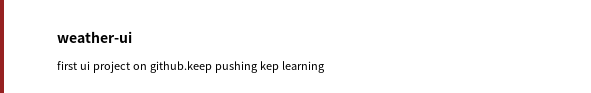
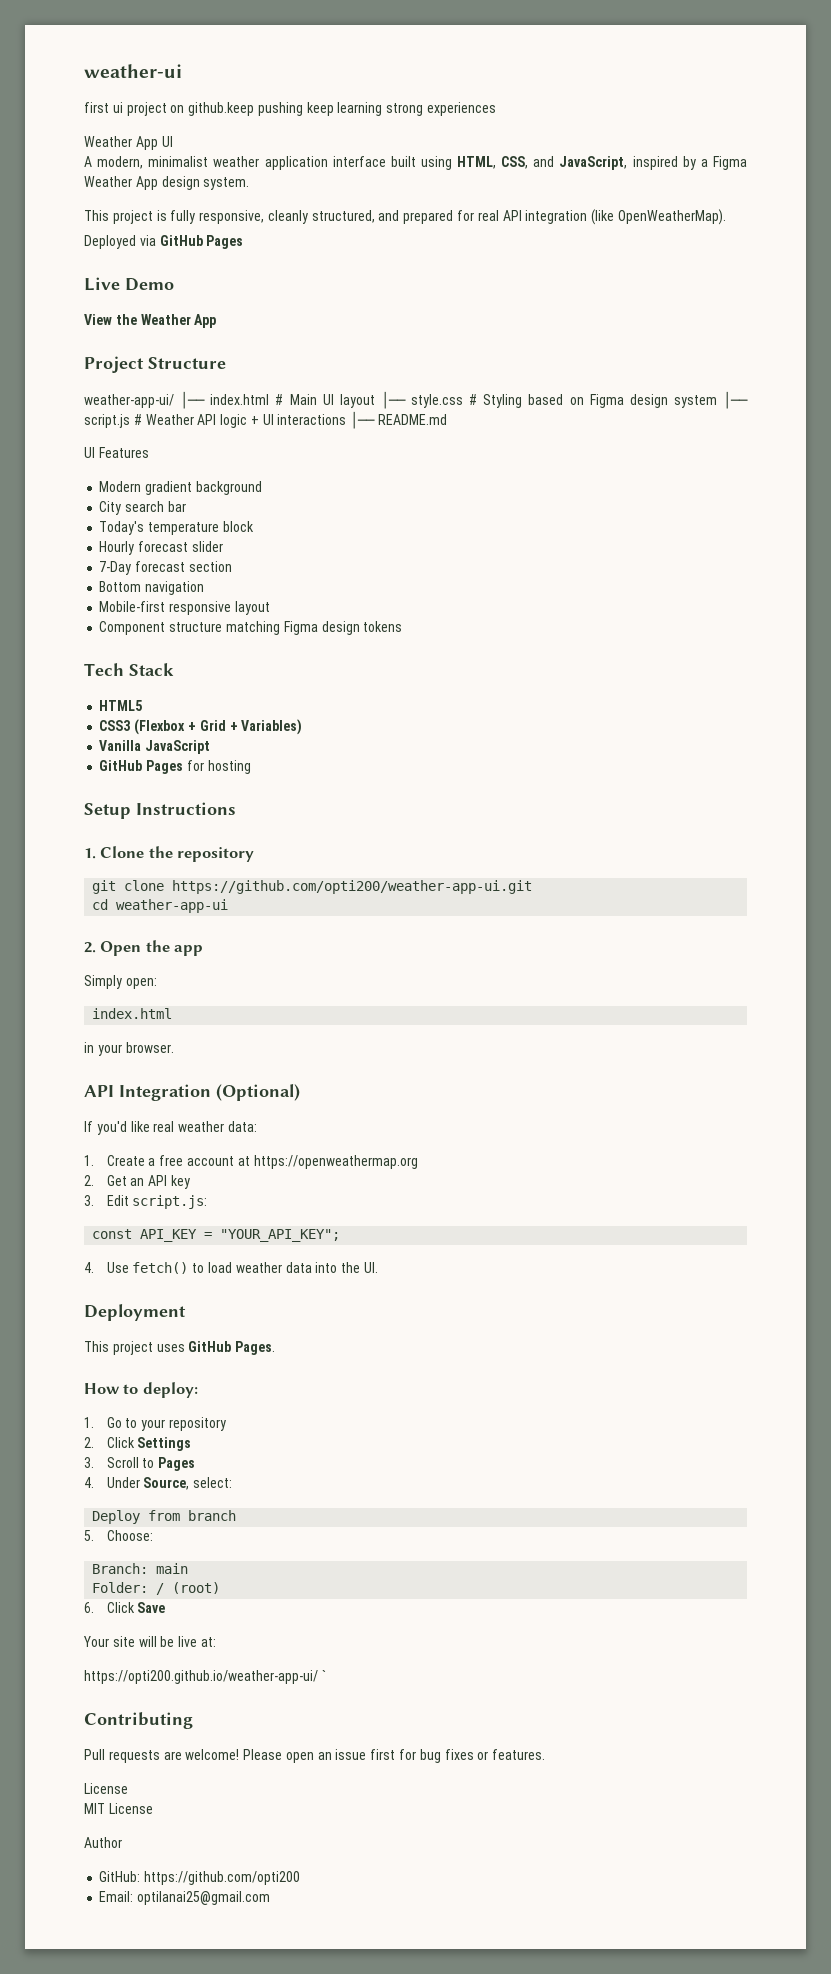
[259,61,325,73] kep learning -> [306,102,497,116] [84,136,173,150] [84,156,747,170] [84,176,250,190] [84,209,726,225] [84,235,244,249] [84,277,174,291] [84,314,217,328] [84,356,226,373] [84,391,748,409] [84,411,448,429] [84,447,149,458] [99,481,262,495] [99,501,186,515] [99,521,254,535] [99,541,223,555] [99,561,232,575] [99,581,205,595] [99,601,270,615] [99,621,403,635] [84,663,174,676] [99,700,143,711] [99,719,303,735] [99,740,211,754] [99,760,251,774] [84,802,236,819] [84,846,255,862] [92,880,533,894] [92,899,229,913] [84,940,204,956] [84,975,157,989] [92,1008,173,1019] [84,1042,174,1056] [84,1084,300,1101] [84,1121,257,1135] [84,1155,418,1169] [84,1175,190,1189] [84,1195,208,1209] [92,1229,341,1242] [84,1262,378,1274] [84,1304,186,1321] [84,1341,276,1355] [84,1382,198,1398] [84,1417,226,1431] [84,1437,192,1451] [84,1457,196,1471] [84,1477,233,1490] [92,1510,237,1524] [84,1530,153,1541] [92,1563,189,1574] [92,1582,221,1595] [84,1602,166,1613] [83,1636,216,1647] [84,1670,326,1684] [84,1712,193,1729] [84,1749,546,1763] [84,1783,128,1794] [84,1803,153,1814] [84,1837,122,1848] [99,1871,301,1885] [99,1891,271,1905] keep learning strong experiences // Weather App UI // A modern, minimalist weather application interface built using HTML, CSS, and JavaScript, inspired by a Figma Weather App design system. // This project is fully responsive, cleanly structured, and prepared for real API integration (like OpenWeatherMap). // Deployed via GitHub Pages // Live Demo // View the Weather App // Project Structure // weather-app-ui/ │── index.html # Main UI layout │── style.css # Styling based on Figma design system │── script.js # Weather API logic + UI interactions │── README.md // UI Features // Modern gradient background // City search bar // Today's temperature block // Hourly forecast slider // 7-Day forecast section // Bottom navigation // Mobile-first responsive layout // Component structure matching Figma design tokens // Tech Stack // HTML5 // CSS3 (Flexbox + Grid + Variables) // Vanilla JavaScript // GitHub Pages for hosting // Setup Instructions // 1. Clone the repository // git clone https://github.com/opti200/weather-app-ui.git // cd weather-app-ui // 2. Open the app // Simply open: // index.html // in your browser. // API Integration (Optional) // If you'd like real weather data: // 1. Create a free account at https://openweathermap.org // 2. Get an API key // 3. Edit script.js: // const API_KEY = "YOUR_API_KEY"; // 4. Use fetch() to load weather data into the UI. // Deployment // This project uses GitHub Pages. // How to deploy: // 1. Go to your repository // 2. Click Settings // 3. Scroll to Pages // 4. Under Source, select: // Deploy from branch // 5. Choose: // Branch: main // Folder: / (root) // 6. Click Save // Your site will be live at: // https://opti200.github.io/weather-app-ui/ ` // Contributing // Pull requests are welcome! Please open an issue first for bug fixes or features. // License // MIT License // Author // GitHub: https://github.com/opti200 // Email: optilanai25@gmail.com

